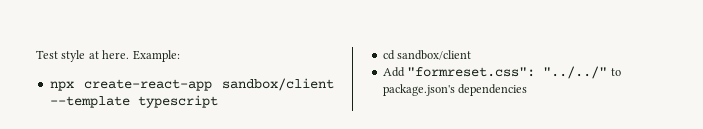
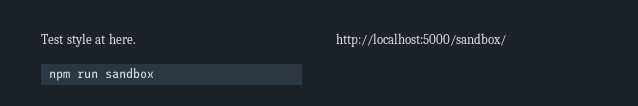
[132,50,180,62] [49,78,334,91] [49,95,218,108] [382,50,472,60] [382,66,621,79] [382,84,528,96] Example: // npx create-react-app sandbox/client --template typescript // cd sandbox/client // Add "formreset.css": "../../" to package.json's dependencies -> [48,68,154,81] [336,33,506,47] // npm run sandbox // http://localhost:5000/sandbox/

